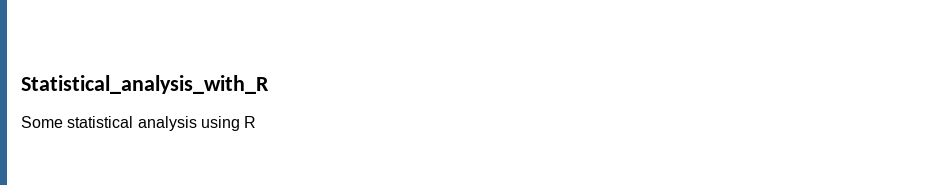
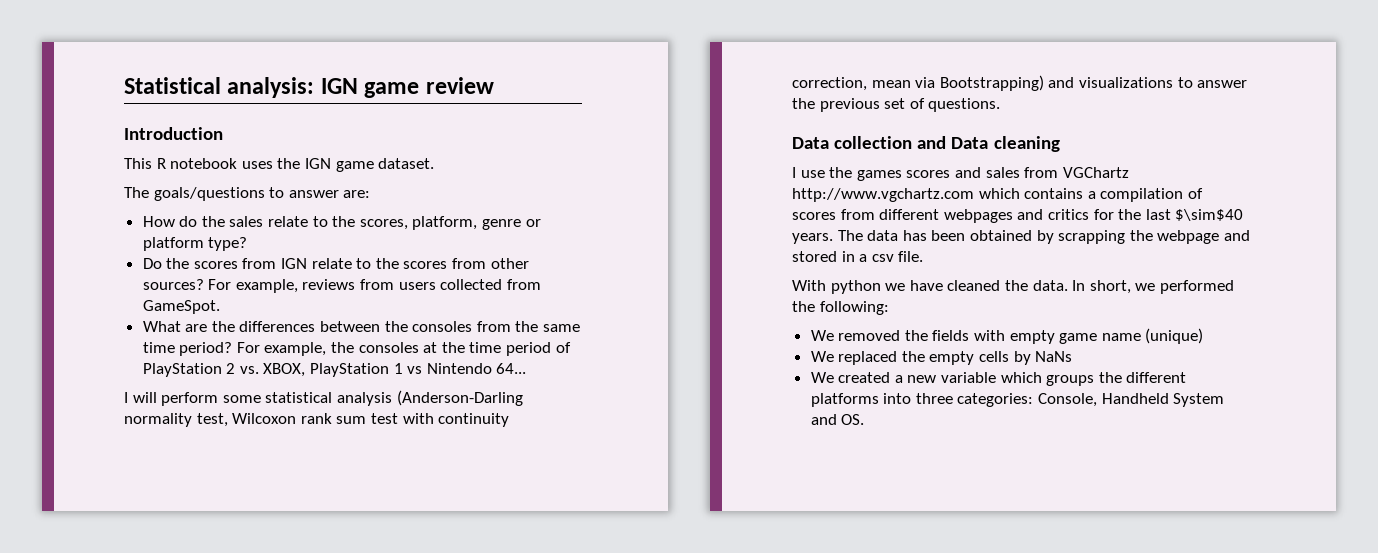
[21,75,269,94] [21,116,257,131] Statistical_analysis_with_R // Some statistical analysis using R -> [124,77,494,98] [124,127,223,140] [124,158,435,172] [124,187,371,201] [142,216,541,230] [142,237,248,251] [142,258,529,269] [142,279,541,293] [142,300,220,314] [142,321,581,332] [142,342,571,356] [142,363,527,377] [124,390,523,406] [124,413,510,427] [792,75,1248,91] [792,98,1001,112] [792,136,1060,152] [792,167,1129,181] [792,188,1203,202] [792,209,1244,223] [792,230,1250,244] [792,251,924,262] [792,280,1234,294] [792,301,889,315] [810,328,1204,344] [810,351,1073,365] [810,372,1187,386] [810,393,1225,407] [810,414,865,425] Statistical analysis: IGN game review // Introduction // This R notebook uses the IGN game dataset. // The goals/questions to answer are: // How do the sales relate to the scores, platform, genre or platform type? // Do the scores from IGN relate to the scores from other sources? For example, reviews from users collected from GameSpot. // What are the differences between the consoles from the same time period? For example, the consoles at the time period of PlayStation 2 vs. XBOX, PlayStation 1 vs Nintendo 64... // I will perform some statistical analysis (Anderson-Darling normality test, Wilcoxon rank sum test with continuity correction, mean via Bootstrapping) and visualizations to answer the previous set of questions. // Data collection and Data cleaning // I use the games scores and sales from VGChartz http://www.vgchartz.com which contains a compilation of scores from different webpages and critics for the last $\sim$40 years. The data has been obtained by scrapping the webpage and stored in a csv file. // With python we have cleaned the data. In short, we performed the following: // We removed the fields with empty game name (unique) // We replaced the empty cells by NaNs // We created a new variable which groups the different platforms into three categories: Console, Handheld System and OS.

